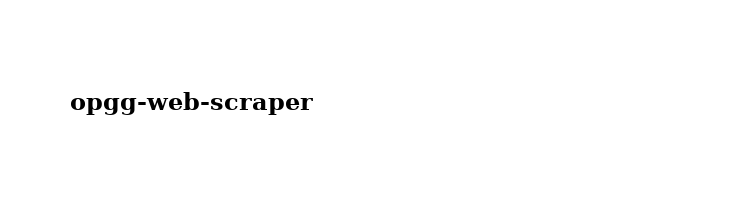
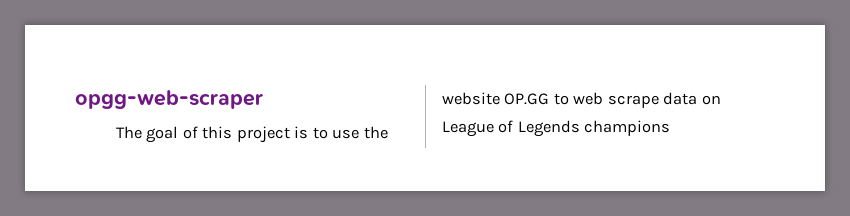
(313, 103) none -> [115,126,388,143] [442,92,721,108] [442,120,671,137] // The goal of this project is to use the website OP.GG to web scrape data on League of Legends champions

